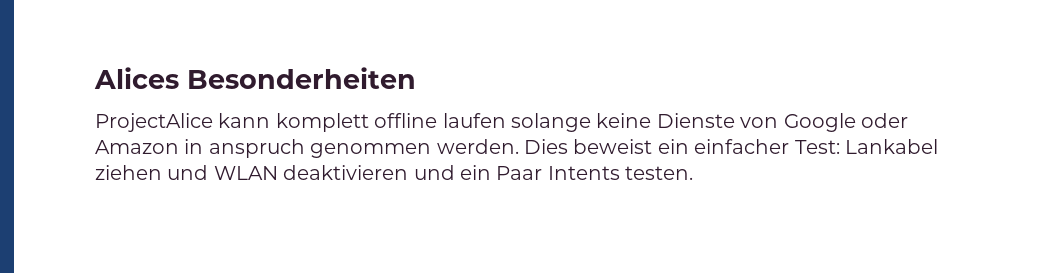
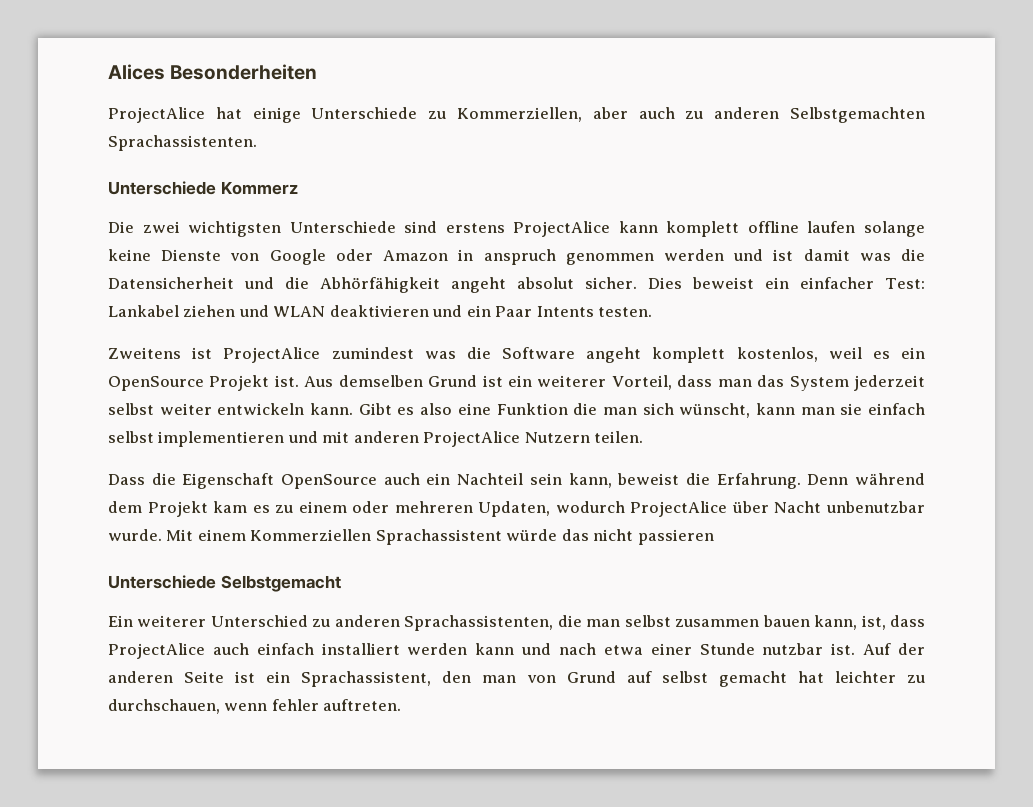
(213, 122) none -> [215,107,925,123] [108,135,257,151] [108,181,298,195] [108,221,611,237] hat einige Unterschiede zu Kommerziellen, aber auch zu anderen Selbstgemachten Sprachassistenten. // Unterschiede Kommerz // Die zwei wichtigsten Unterschiede sind erstens ProjectAlice
[436,139,519,154] werden. -> [663,249,925,261] [108,277,638,293] werden und ist damit was die Datensicherheit und die Abhörfähigkeit angeht absolut sicher.
(694, 173) none -> [108,347,925,363] [108,375,925,391] [108,403,925,418] [108,431,644,447] [108,473,926,489] [108,501,926,517] [108,529,714,545] [108,575,341,592] [108,615,925,631] [108,643,925,659] [108,671,925,687] [108,699,402,714] // Zweitens ist ProjectAlice zumindest was die Software angeht komplett kostenlos, weil es ein OpenSource Projekt ist. Aus demselben Grund ist ein weiterer Vorteil, dass man das System jederzeit selbst weiter entwickeln kann. Gibt es also eine Funktion die man sich wünscht, kann man sie einfach selbst implementieren und mit anderen ProjectAlice Nutzern teilen. // Dass die Eigenschaft OpenSource auch ein Nachteil sein kann, beweist die Erfahrung. Denn während dem Projekt kam es zu einem oder mehreren Updaten, wodurch ProjectAlice über Nacht unbenutzbar wurde. Mit einem Kommerziellen Sprachassistent würde das nicht passieren // Unterschiede Selbstgemacht // Ein weiterer Unterschied zu anderen Sprachassistenten, die man selbst zusammen bauen kann, ist, dass ProjectAlice auch einfach installiert werden kann und nach etwa einer Stunde nutzbar ist. Auf der anderen Seite ist ein Sprachassistent, den man von Grund auf selbst gemacht hat leichter zu durchschauen, wenn fehler auftreten.

